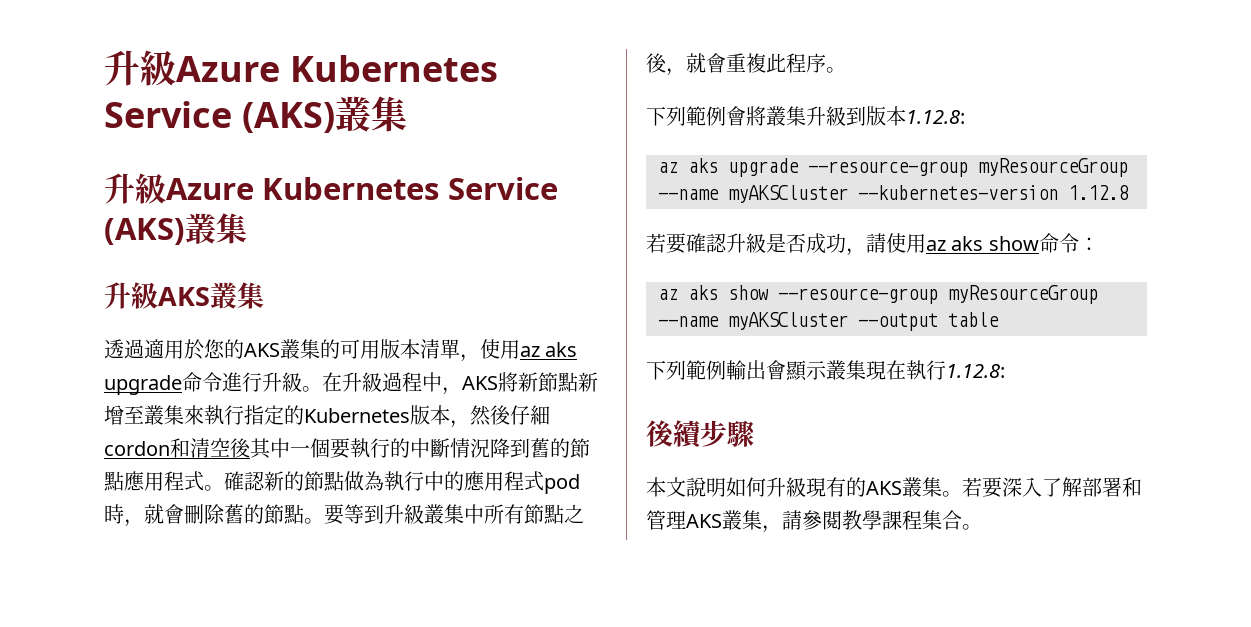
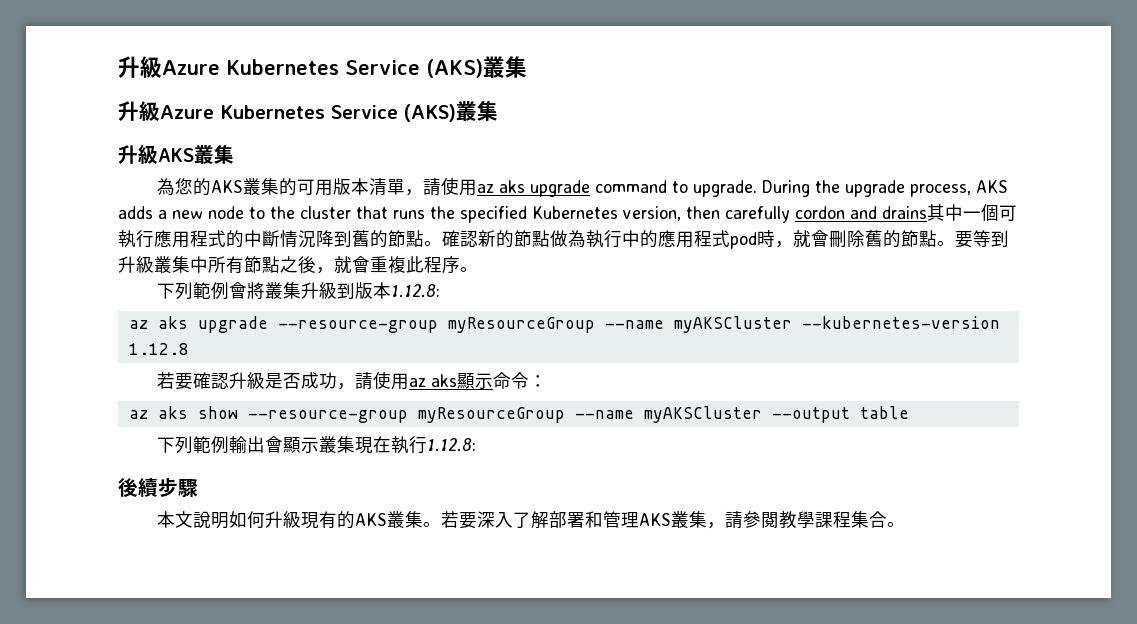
[104,339,204,360] 透過適用於 -> [156,178,175,196] 為
(480, 358) none -> [422,178,441,196] 請
[182,372,598,395] [104,405,550,428] [104,438,390,459] 命令進行升級。在升級過程中，AKS將新節點新增至叢集來執行指定的Kubernetes版本，然後仔細cordon和清空後其中一個要執行 -> [594,180,1008,197] [118,204,1017,223] [118,230,226,248] command to upgrade. During the upgrade process, AKS adds a new node to the cluster that runs the specified Kubernetes version, then carefully cordon and drains其中一個可執行應用程式
[124,471,204,491] 應用程式 -> (424, 238) none
[988,236,1039,251] show -> [456,373,493,389] 顯示

